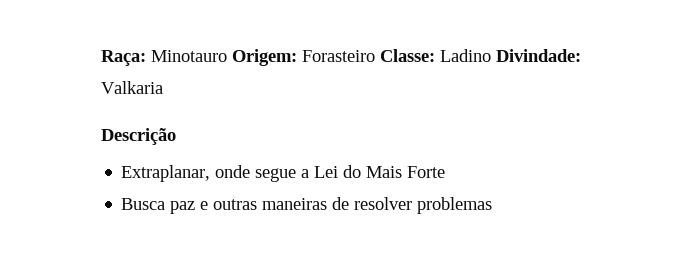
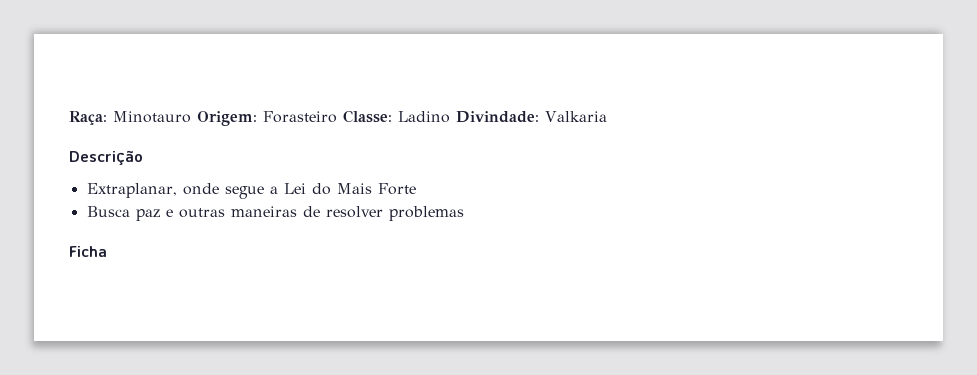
(493, 205) none -> [69,246,107,257] // Ficha

